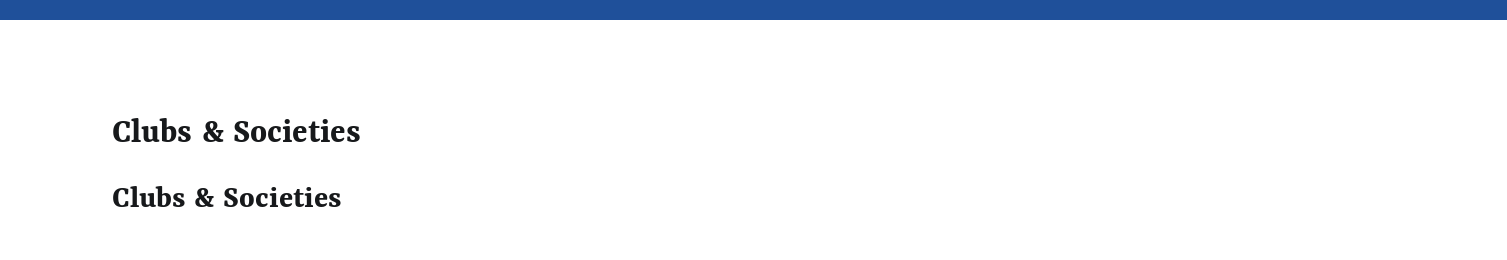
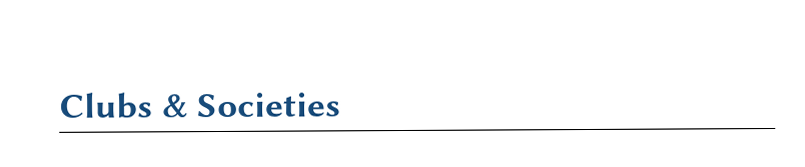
[112,118,362,142] [112,186,341,207] Clubs & Societies // Clubs & Societies -> [59,92,342,119] Clubs & Societies

